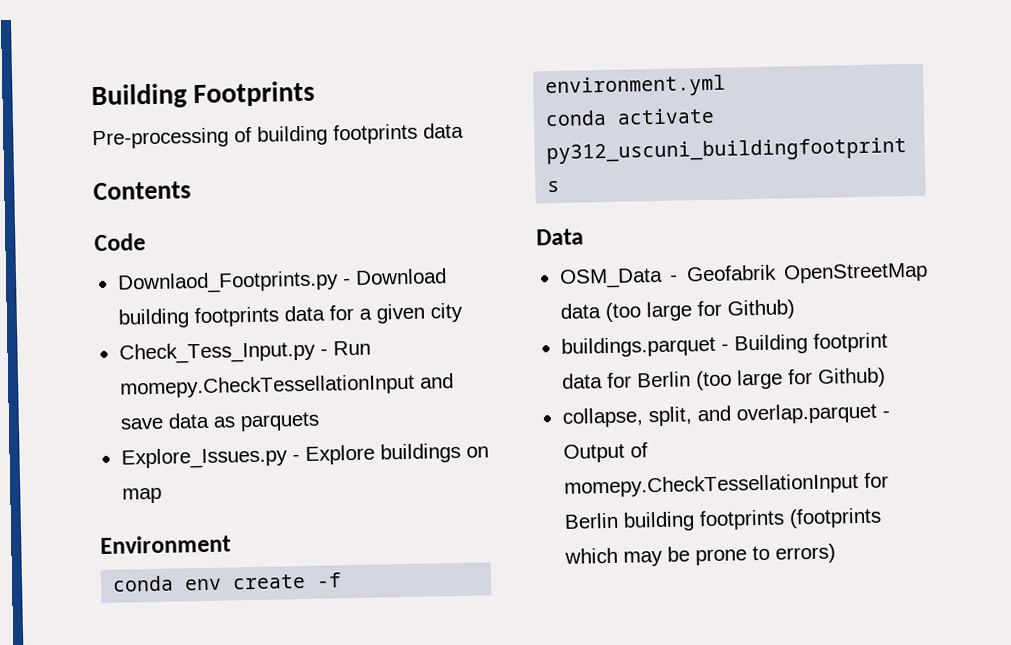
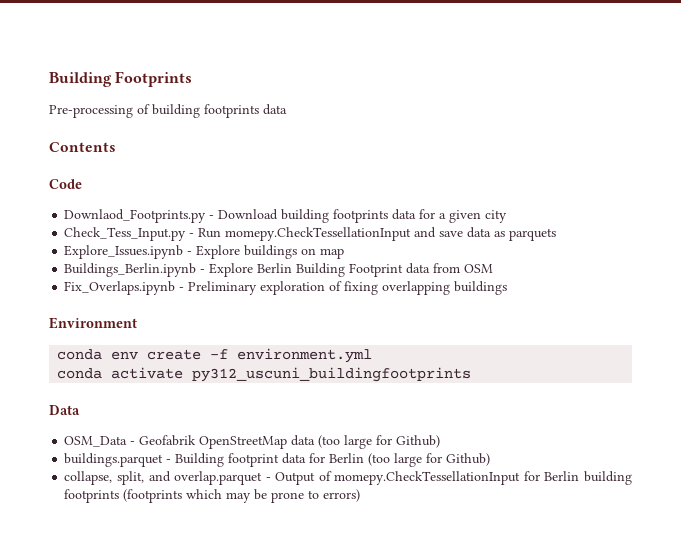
[120,446,288,470] Explore_Issues.py -> [64,245,184,259] Explore_Issues.ipynb
(162, 495) none -> [64,263,494,277] [64,281,508,295] // Buildings_Berlin.ipynb - Explore Berlin Building Footprint data from OSM // Fix_Overlaps.ipynb - Preliminary exploration of fixing overlapping buildings

